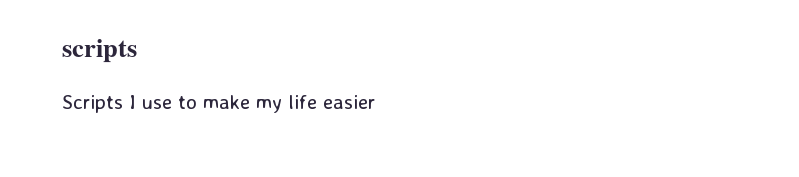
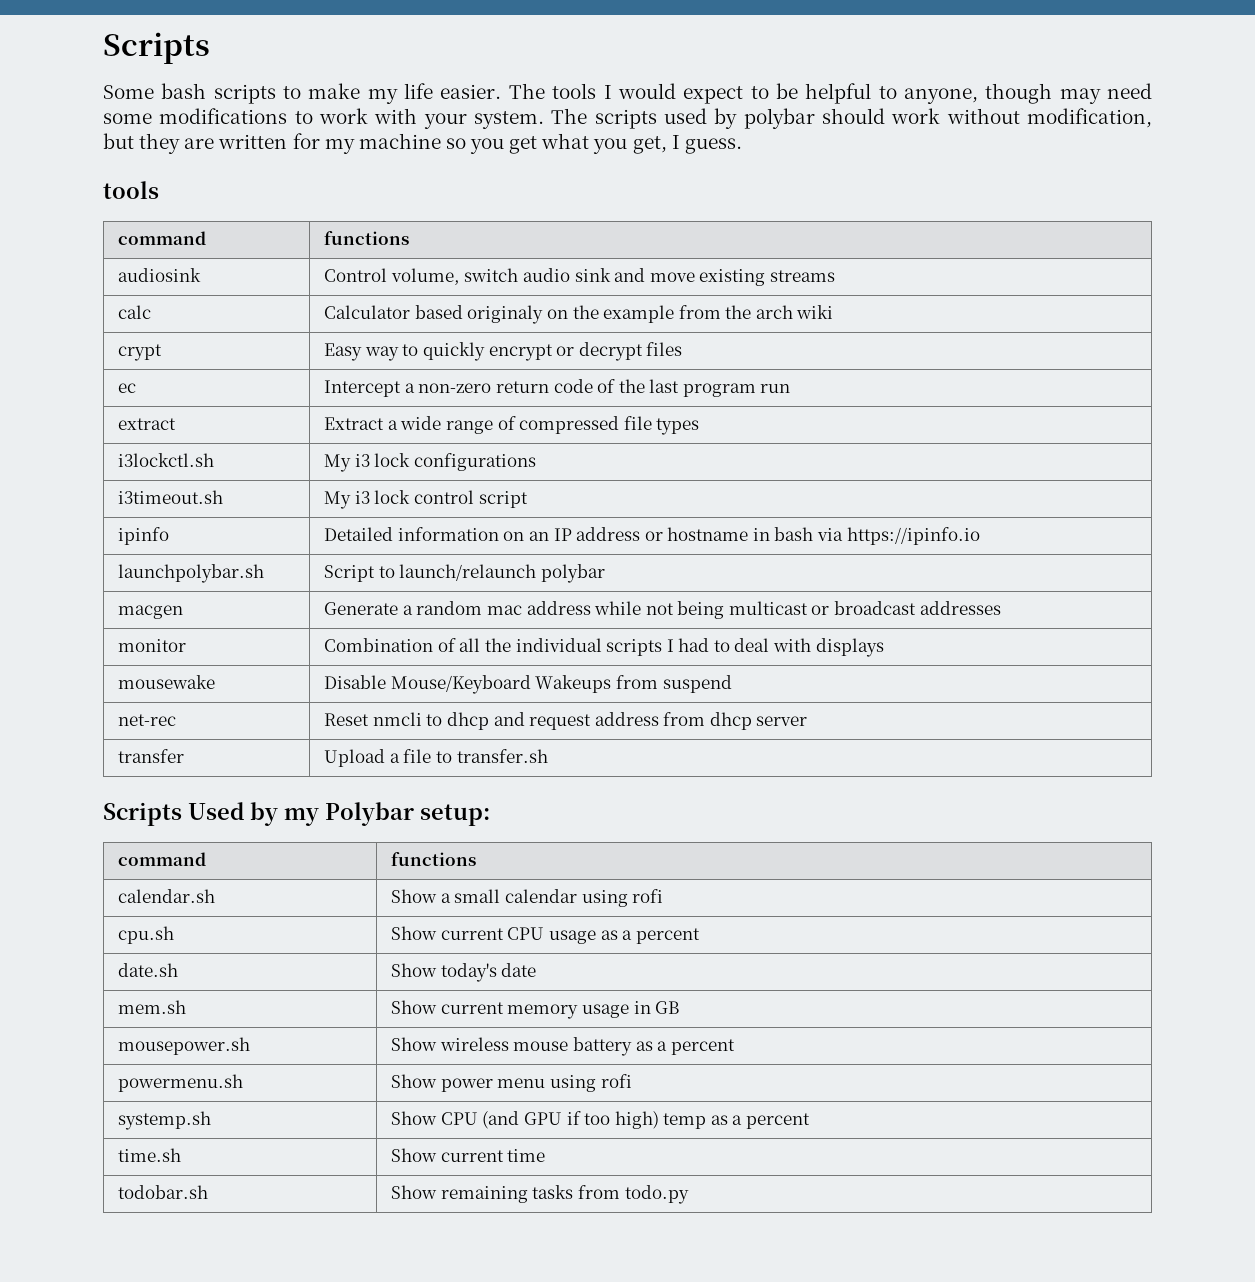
[62,39,137,63] [62,95,375,113] scripts // Scripts I use to make my life easier -> [103,32,210,64] [103,83,1153,104] [103,108,1152,129] [103,133,742,154] [103,181,159,199] [118,231,207,245] [324,231,410,245] [118,268,202,282] [324,268,835,286] [118,305,152,319] [324,305,834,324] [118,344,163,361] [324,342,683,361] [118,383,137,393] [324,379,791,397] [118,418,177,430] [324,416,700,435] [118,453,215,467] [324,453,536,472] [118,490,224,504] [324,490,528,509] [118,527,170,545] [324,527,980,545] [118,564,265,583] [324,564,605,583] [118,605,184,619] [324,601,1001,619] [118,639,187,652] [324,638,884,657] [118,675,216,689] [324,675,732,694] [118,714,177,726] [324,712,808,730] [118,749,185,763] [324,749,548,767] [103,802,490,826] [118,852,207,866] [391,852,477,866] [118,889,216,903] [391,889,664,907] [118,926,175,944] [391,926,700,944] [118,963,179,977] [391,963,537,982] [118,1000,187,1014] [391,1000,680,1019] [118,1037,251,1055] [391,1037,735,1056] [118,1074,244,1092] [391,1074,632,1092] [118,1111,212,1130] [391,1111,811,1129] [118,1148,182,1162] [391,1148,546,1162] [118,1185,209,1199] [391,1185,689,1204] Scripts // Some bash scripts to make my life easier. The tools I would expect to be helpful to anyone, though may need some modifications to work with your system. The scripts used by polybar should work without modification, but they are written for my machine so you get what you get, I guess. // tools // command | functions // audiosink | Control volume, switch audio sink and move existing streams // calc | Calculator based originaly on the example from the arch wiki // crypt | Easy way to quickly encrypt or decrypt files // ec | Intercept a non-zero return code of the last program run // extract | Extract a wide range of compressed file types // i3lockctl.sh | My i3 lock configurations // i3timeout.sh | My i3 lock control script // ipinfo | Detailed information on an IP address or hostname in bash via https://ipinfo.io // launchpolybar.sh | Script to launch/relaunch polybar // macgen | Generate a random mac address while not being multicast or broadcast addresses // monitor | Combination of all the individual scripts I had to deal with displays // mousewake | Disable Mouse/Keyboard Wakeups from suspend // net-rec | Reset nmcli to dhcp and request address from dhcp server // transfer | Upload a file to transfer.sh // Scripts Used by my Polybar setup: // command | functions // calendar.sh | Show a small calendar using rofi // cpu.sh | Show current CPU usage as a percent // date.sh | Show today's date // mem.sh | Show current memory usage in GB // mousepower.sh | Show wireless mouse battery as a percent // powermenu.sh | Show power menu using rofi // systemp.sh | Show CPU (and GPU if too high) temp as a percent // time.sh | Show current time // todobar.sh | Show remaining tasks from todo.py

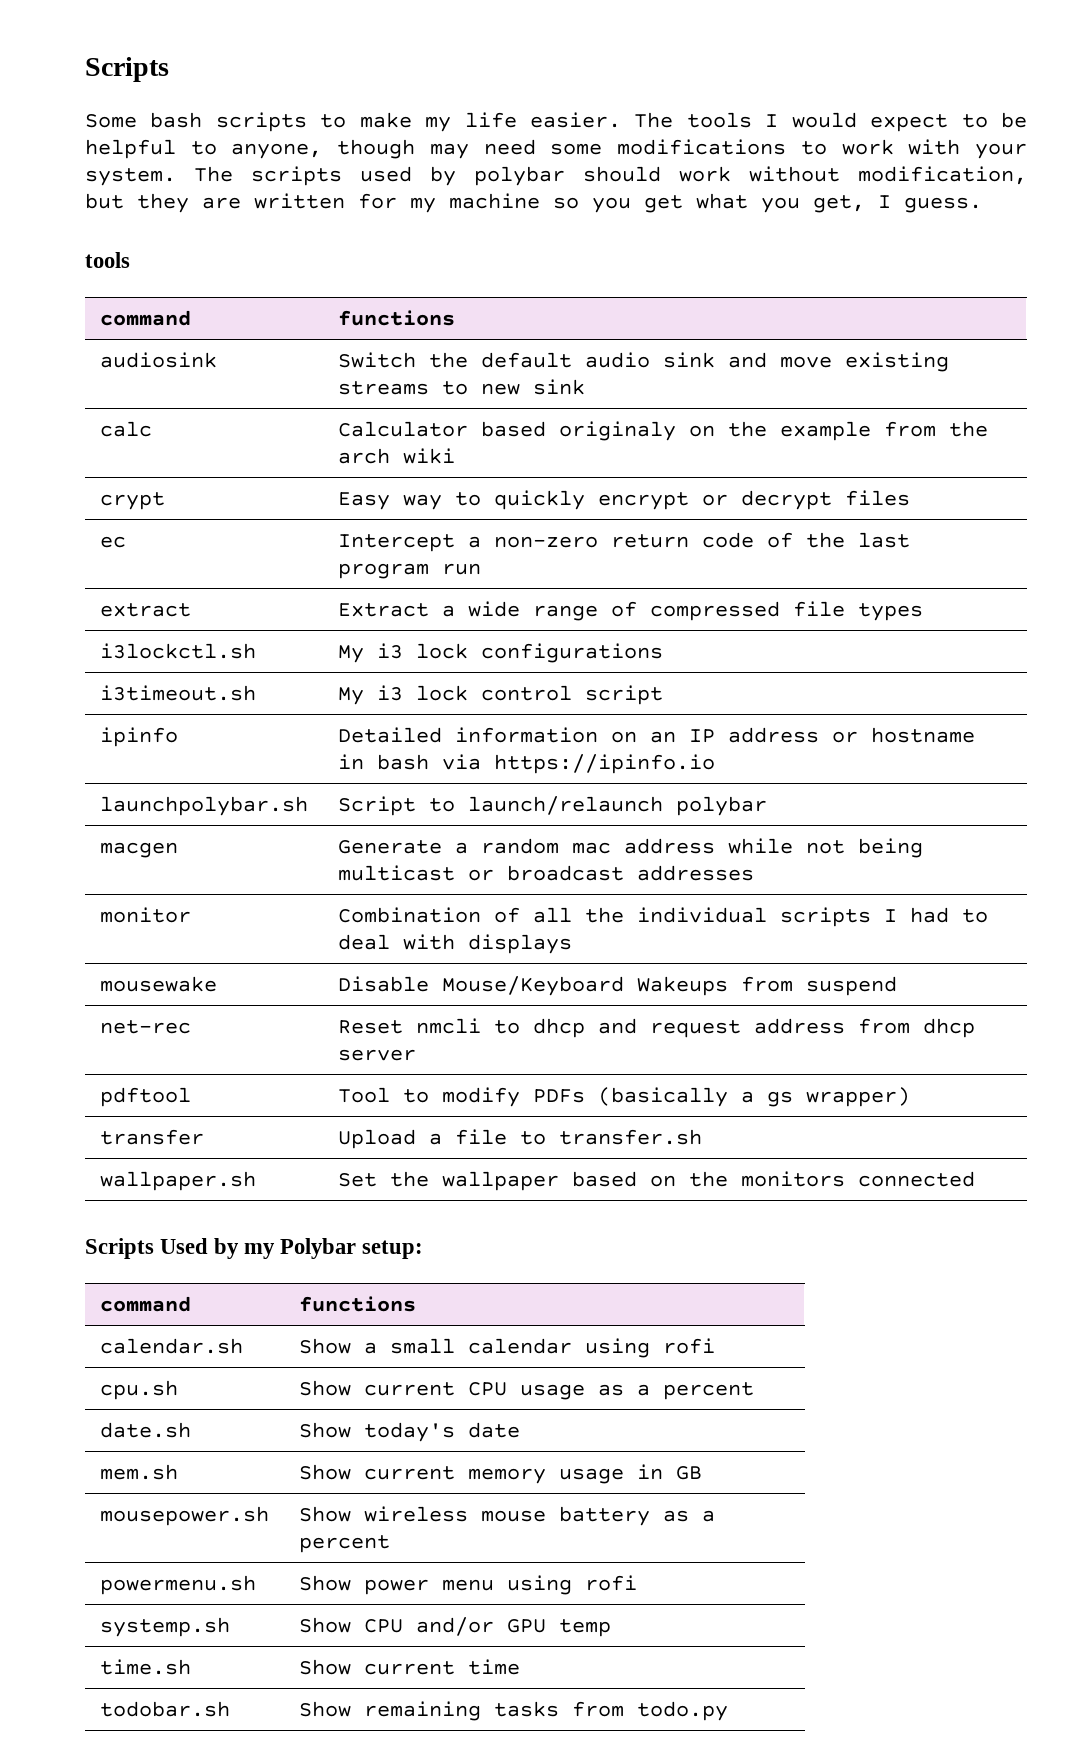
[324,268,519,285] Control volume, switch -> [337,352,572,368] Switch the default
(835, 276) none -> [441,379,585,395] to new sink
(808, 721) none -> [99,1087,191,1107] [337,1087,910,1107] // pdftool | Tool to modify PDFs (basically a gs wrapper)
(548, 756) none -> [99,1171,256,1191] [337,1171,975,1191] // wallpaper.sh | Set the wallpaper based on the monitors connected
[482,1111,811,1129] (and GPU if too high) temp as a percent -> [415,1617,611,1637] and/or GPU temp

